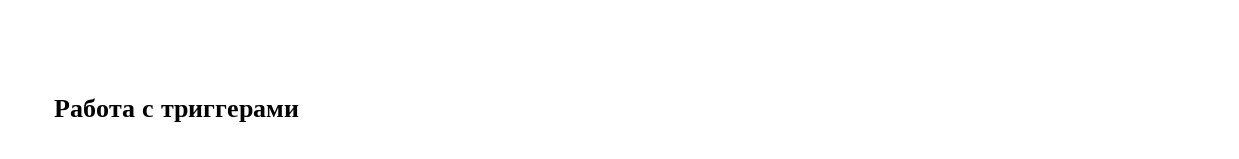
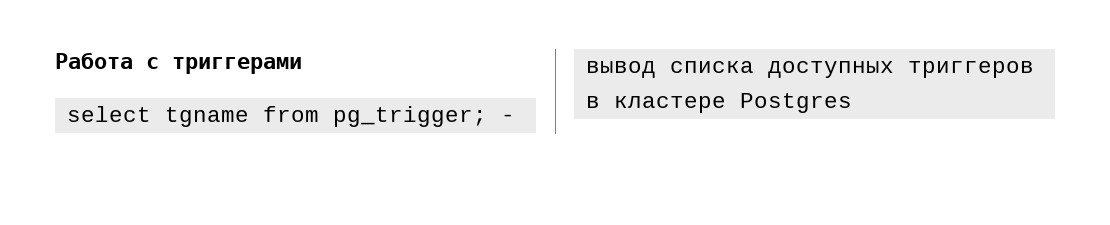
(300, 113) none -> [67,106,516,127] [586,61,1035,78] [586,93,853,113] // select tgname from pg_trigger; - вывод списка доступных триггеров в кластере Postgres

